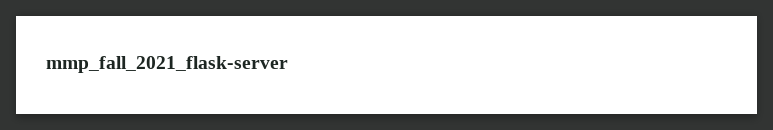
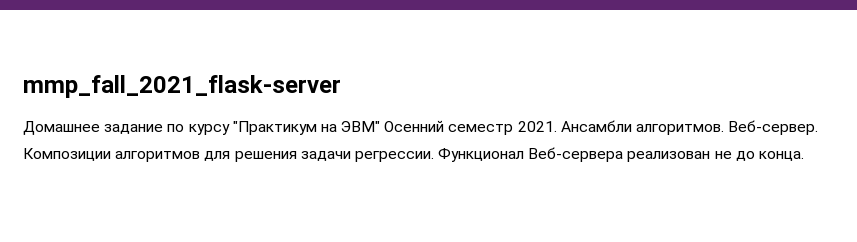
(288, 64) none -> [23,120,819,135] [23,147,805,162] // Домашнее задание по курсу "Практикум на ЭВМ" Осенний семестр 2021. Ансамбли алгоритмов. Веб-сервер. Композиции алгоритмов для решения задачи регрессии. Функционал Веб-сервера реализован не до конца.

